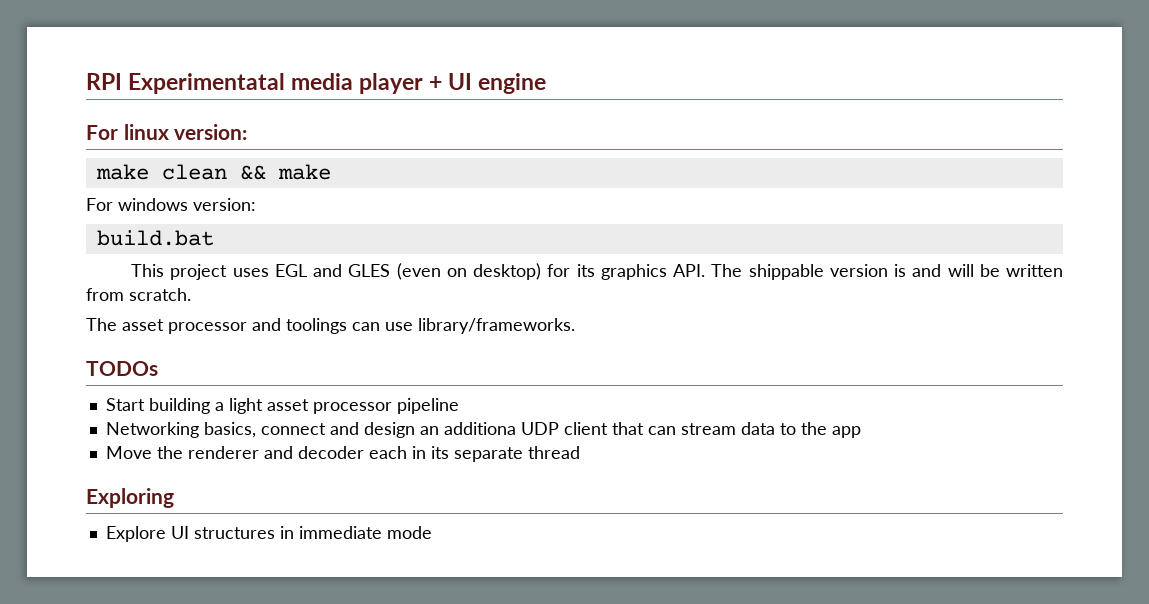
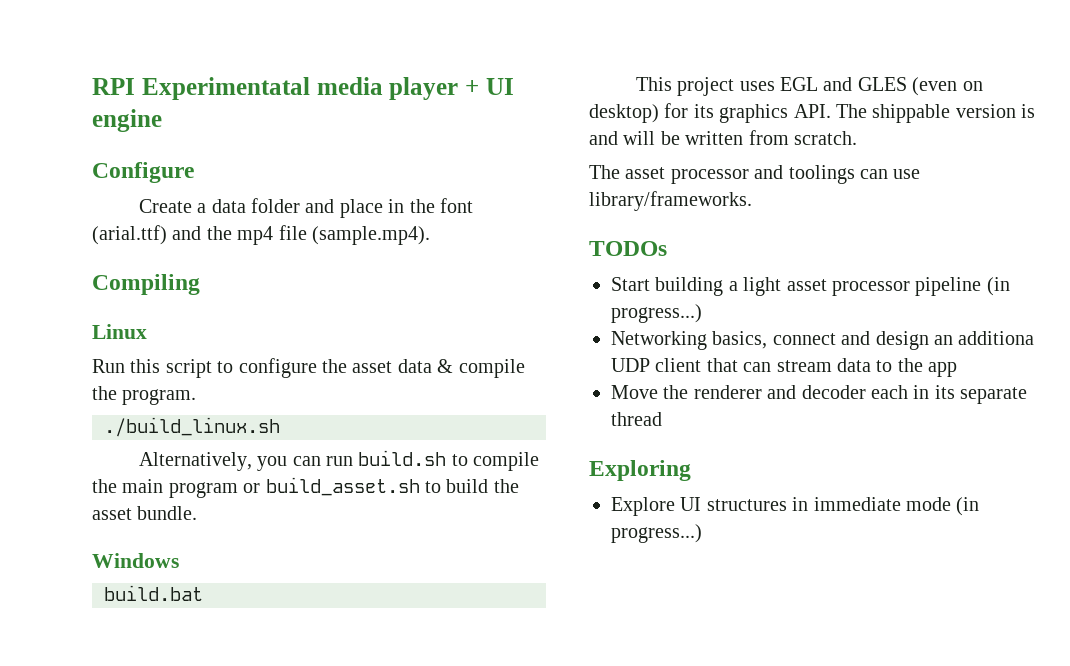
[86,124,248,140] [95,164,331,180] [86,198,256,211] For linux version: // make clean && make // For windows version: -> [92,162,194,183] [138,198,474,218] [92,225,430,245] [92,274,200,295] [92,324,147,339] [92,358,525,378] [92,386,197,405] [104,417,280,437] [138,450,540,471] [92,477,519,498] [92,506,198,520] [92,553,179,568] Configure // Create a data folder and place in the font (arial.ttf) and the mp4 file (sample.mp4). // Compiling // Linux // Run this script to configure the asset data & compile the program. // ./build_linux.sh // Alternatively, you can run build.sh to compile the main program or build_asset.sh to build the asset bundle. // Windows
(459, 406) none -> [986,277,1010,296] [611,304,702,323] (in progress...)
(432, 532) none -> [956,497,980,516] [611,524,702,543] (in progress...)

